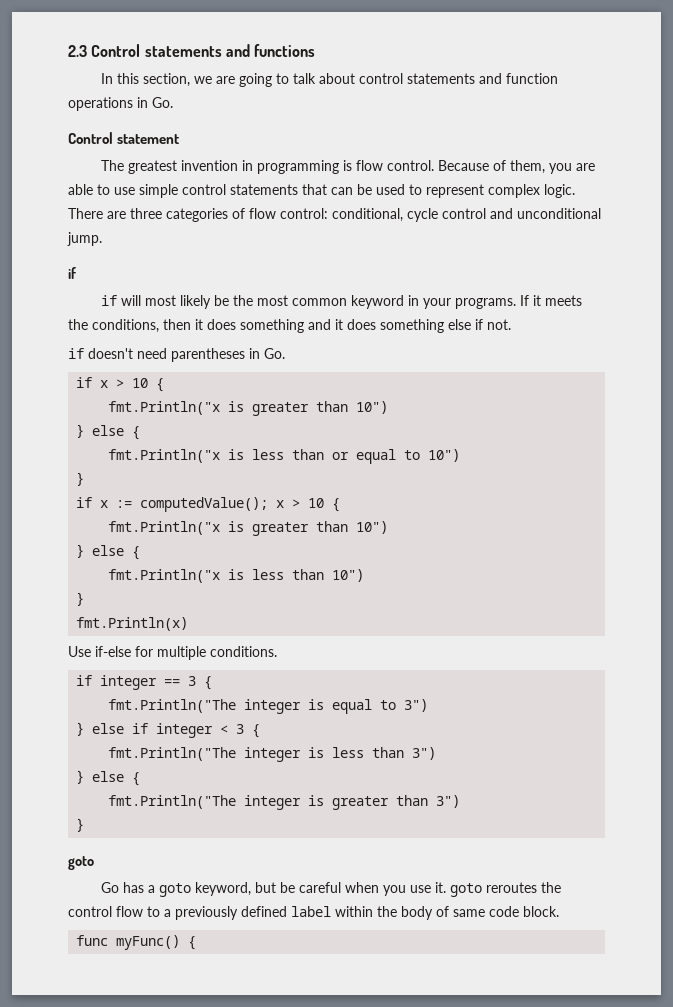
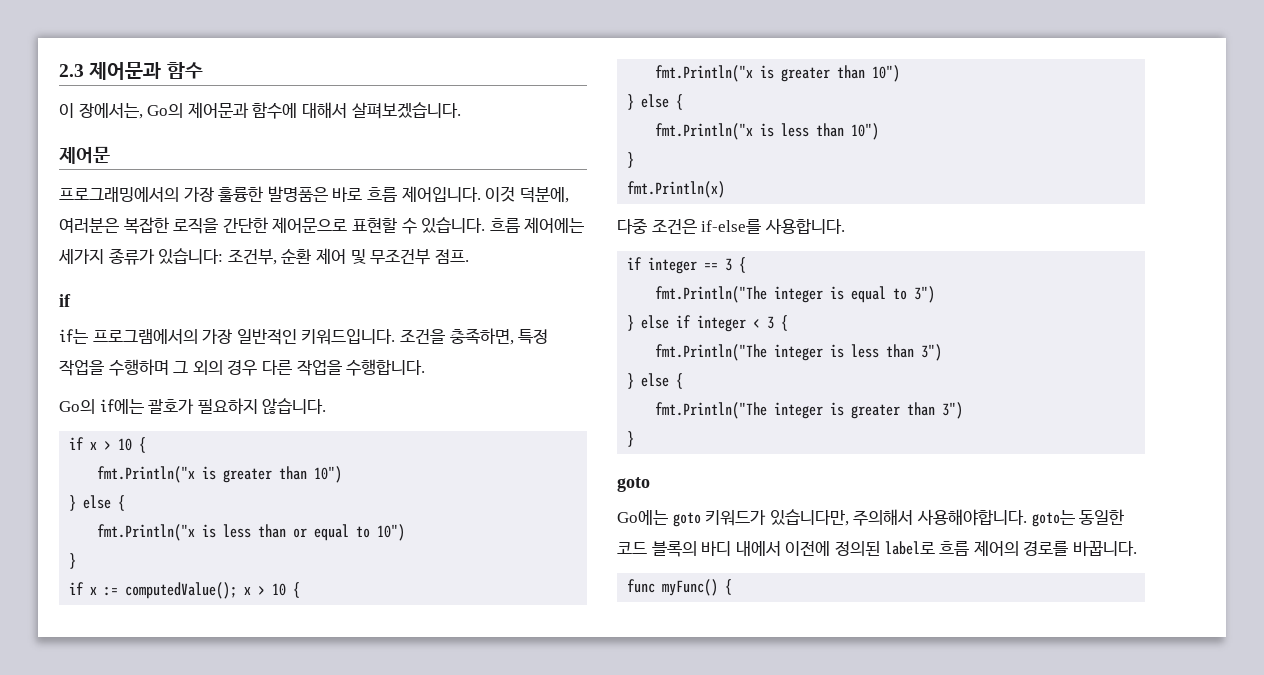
[91,44,316,57] [101,73,559,87] [68,97,173,111] [68,132,180,144] [101,160,596,174] [68,184,575,198] [68,208,601,222] [67,232,102,246] [68,267,76,279] [101,295,583,309] [68,319,511,333] [68,348,285,362] Control statements and functions // In this section, we are going to talk about control statements and function operations in Go. // Control statement // The greatest invention in programming is flow control. Because of them, you are able to use simple control statements that can be used to represent complex logic. There are three categories of flow control: conditional, cycle control and unconditional jump. // if // if will most likely be the most common keyword in your programs. If it meets the conditions, then it does something and it does something else if not. // if doesn't need parentheses in Go. -> [89,62,203,80] [59,102,461,119] [59,146,110,164] [59,186,569,203] [59,217,585,234] [58,248,469,265] [59,294,71,307] [59,328,549,345] [59,359,426,376] [59,398,327,414] 제어문과 함수 // 이 장에서는, Go의 제어문과 함수에 대해서 살펴보겠습니다. // 제어문 // 프로그래밍에서의 가장 훌륭한 발명품은 바로 흐름 제어입니다. 이것 덕분에, 여러분은 복잡한 로직을 간단한 제어문으로 표현할 수 있습니다. 흐름 제어에는 세가지 종류가 있습니다: 조건부, 순환 제어 및 무조건부 점프. // if // if는 프로그램에서의 가장 일반적인 키워드입니다. 조건을 충족하면, 특정 작업을 수행하며 그 외의 경우 다른 작업을 수행합니다. // Go의 if에는 괄호가 필요하지 않습니다.
[68,646,277,660] Use if-else for multiple conditions. -> [617,218,845,234] 다중 조건은 if-else를 사용합니다.
[101,882,562,897] [68,906,559,920] Go has a goto keyword, but be careful when you use it. goto reroutes the control flow to a previously defined label within the body of same code block. -> [617,509,1125,527] [617,540,1137,557] Go에는 goto 키워드가 있습니다만, 주의해서 사용해야합니다. goto는 동일한 코드 블록의 바디 내에서 이전에 정의된 label로 흐름 제어의 경로를 바꿉니다.

